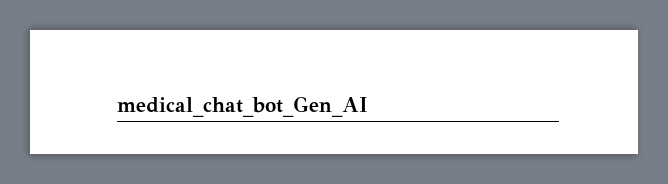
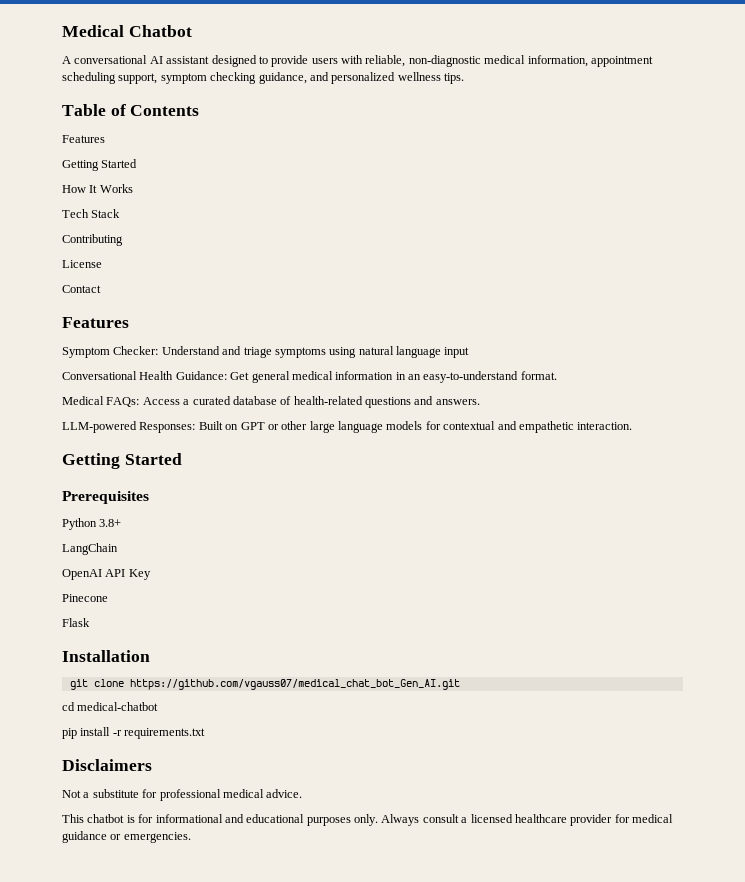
[117,96,368,117] medical_chat_bot_Gen_AI -> [62,25,192,37] [62,55,653,67] [62,72,464,84] [62,104,200,116] [62,135,105,143] [62,159,138,171] [62,184,133,193] [62,209,121,218] [62,234,123,246] [62,260,102,268] [62,285,101,293] [62,317,129,328] [62,346,470,358] [62,371,557,383] [62,396,480,408] [62,421,633,433] [62,453,182,469] [62,491,149,504] [62,518,122,530] [62,543,118,555] [62,569,151,580] [62,594,108,602] [62,618,90,627] [62,650,150,662] [69,679,460,690] [62,702,159,711] [62,727,206,739] [62,759,152,771] [62,789,303,801] [62,814,673,826] [62,831,191,843] Medical Chatbot // A conversational AI assistant designed to provide users with reliable, non-diagnostic medical information, appointment scheduling support, symptom checking guidance, and personalized wellness tips. // Table of Contents // Features // Getting Started // How It Works // Tech Stack // Contributing // License // Contact // Features // Symptom Checker: Understand and triage symptoms using natural language input // Conversational Health Guidance: Get general medical information in an easy-to-understand format. // Medical FAQs: Access a curated database of health-related questions and answers. // LLM-powered Responses: Built on GPT or other large language models for contextual and empathetic interaction. // Getting Started // Prerequisites // Python 3.8+ // LangChain // OpenAI API Key // Pinecone // Flask // Installation // git clone https://github.com/vgauss07/medical_chat_bot_Gen_AI.git // cd medical-chatbot // pip install -r requirements.txt // Disclaimers // Not a substitute for professional medical advice. // This chatbot is for informational and educational purposes only. Always consult a licensed healthcare provider for medical guidance or emergencies.

